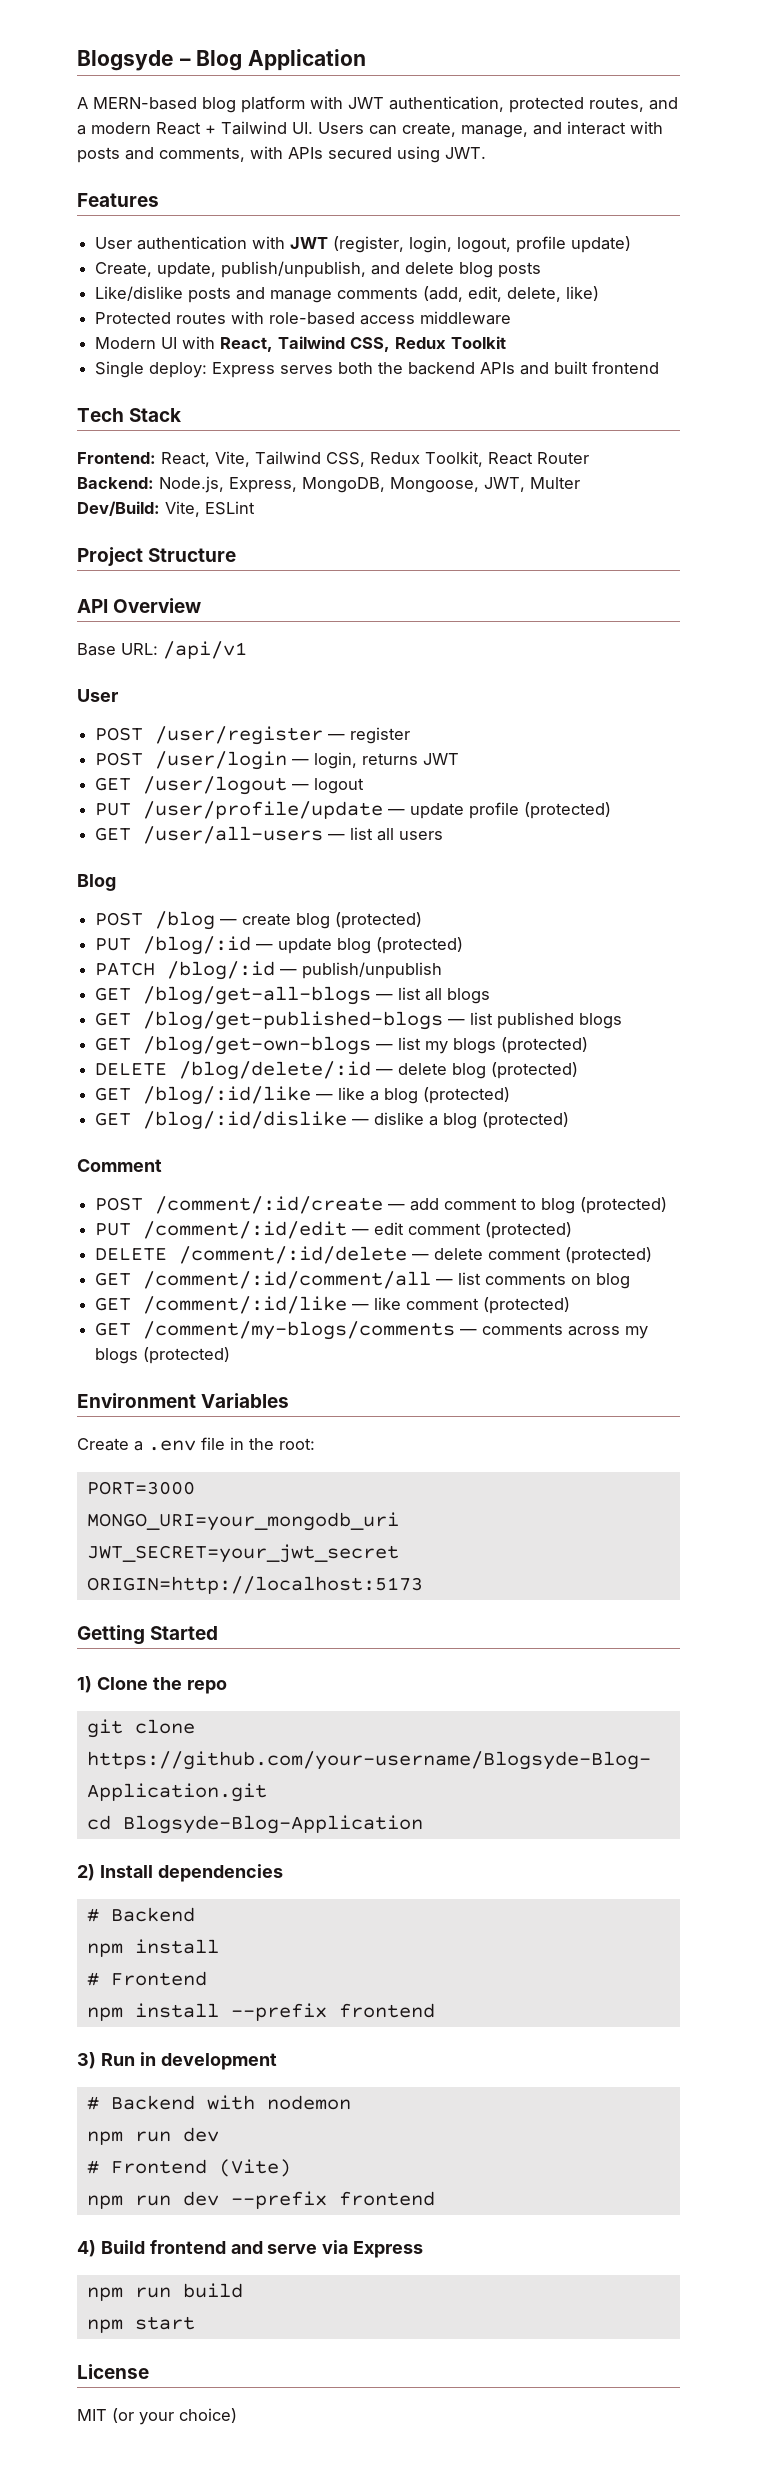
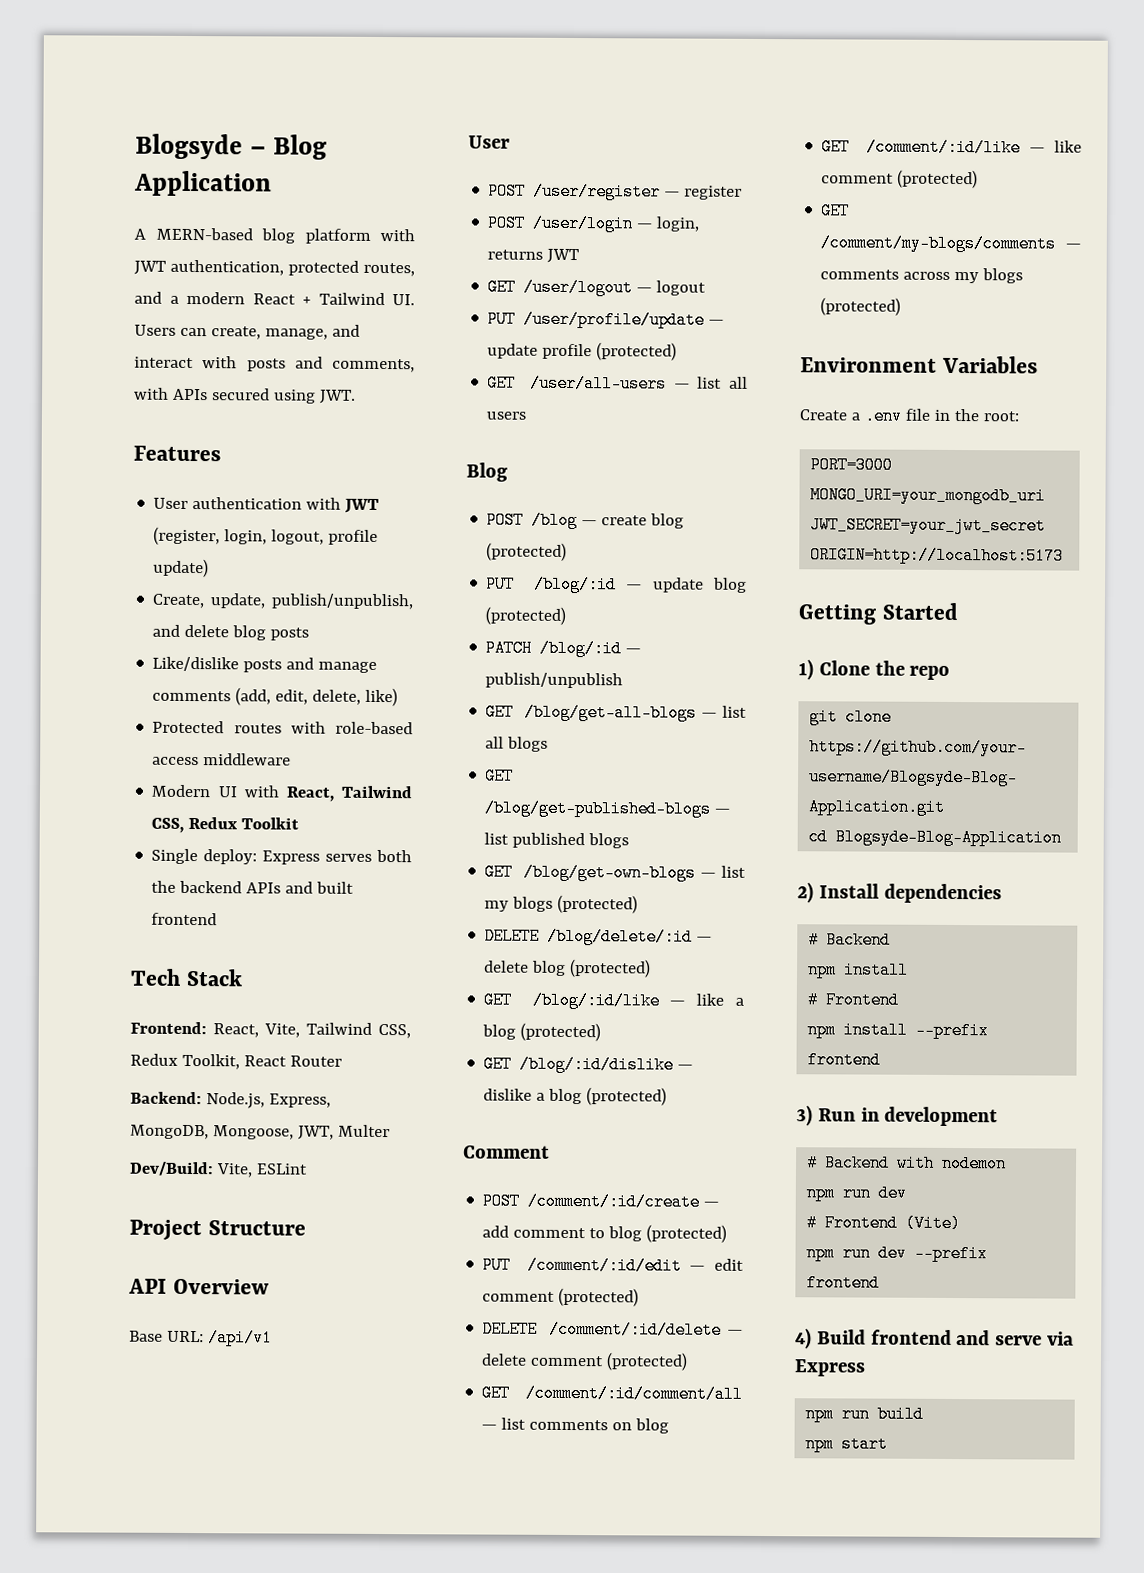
[77,2364,149,2379] [77,2408,237,2425] // License // MIT (or your choice) -> (889, 1444) none

